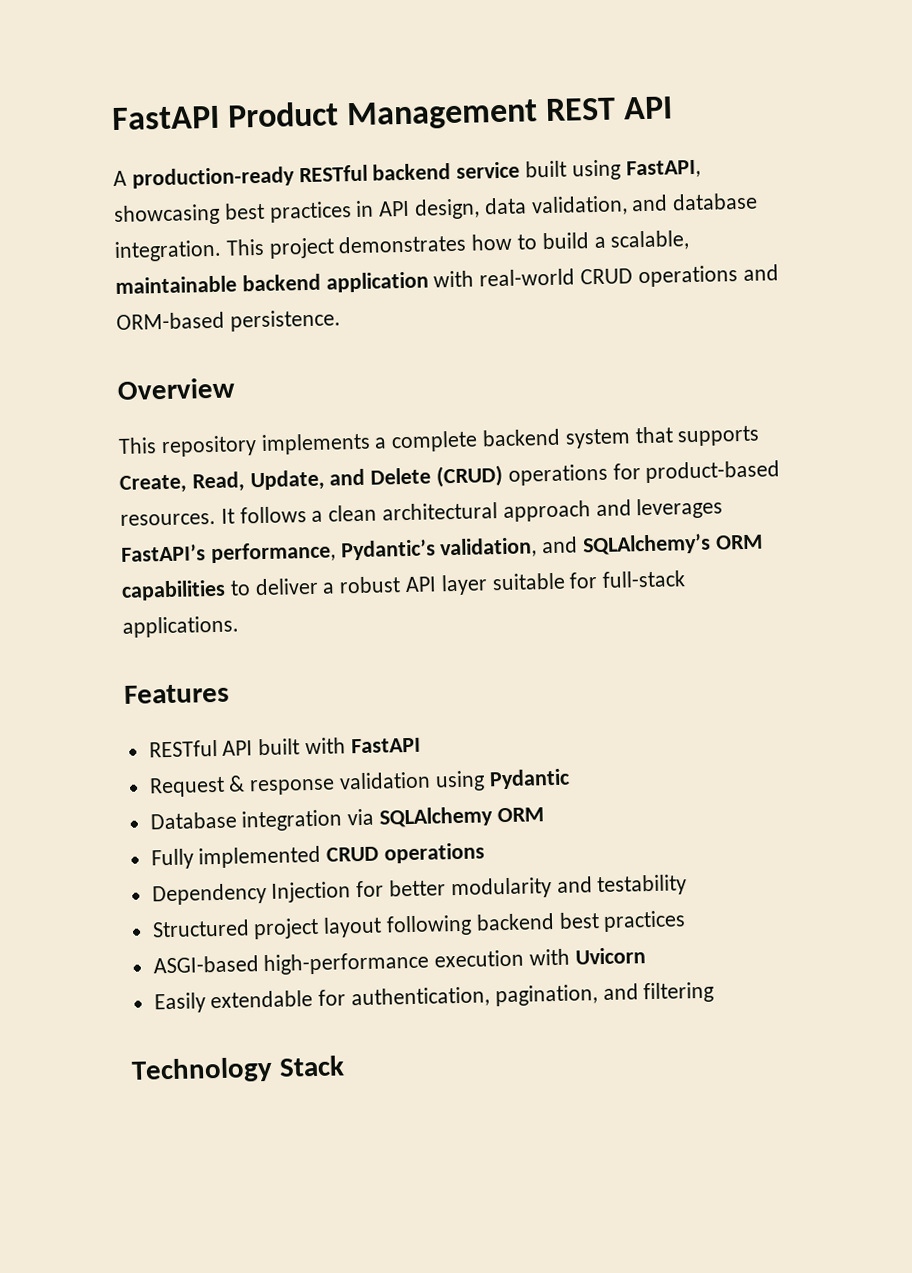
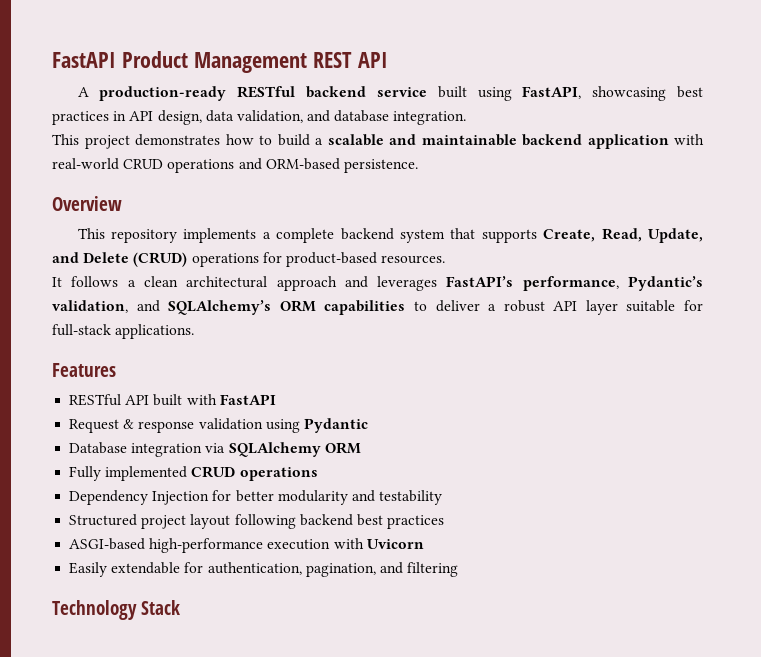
(222, 250) none -> (467, 118) //
[610,230,691,251] scalable, -> [327,134,416,146] scalable and
(216, 519) none -> (446, 259) //

